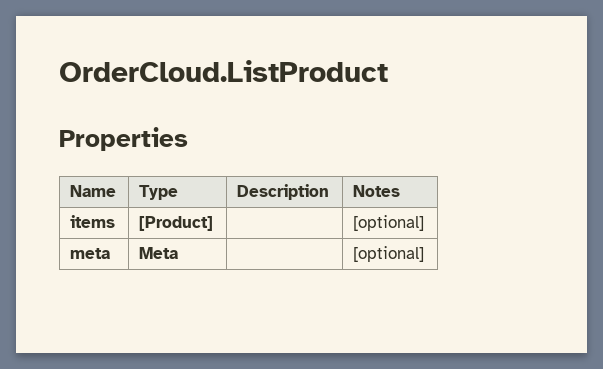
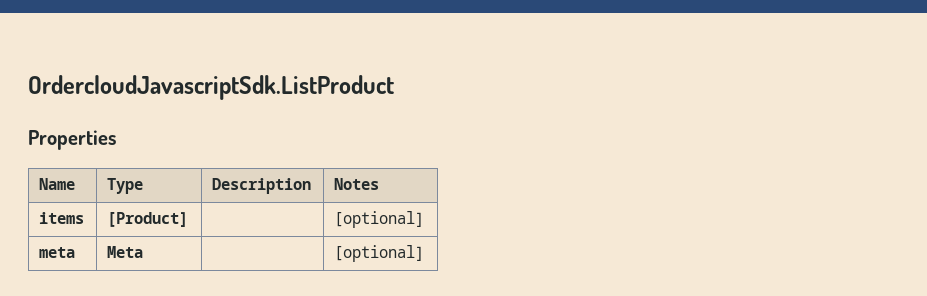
[59,60,388,82] OrderCloud.ListProduct -> [28,75,394,100] OrdercloudJavascriptSdk.ListProduct

